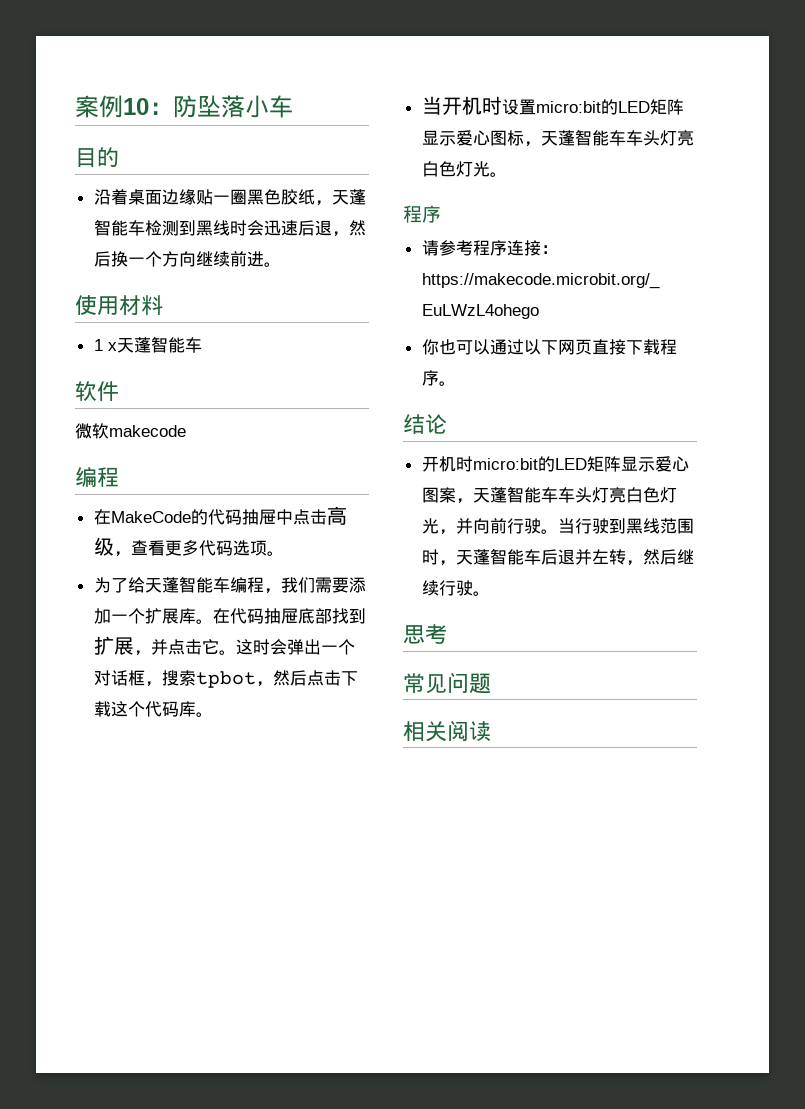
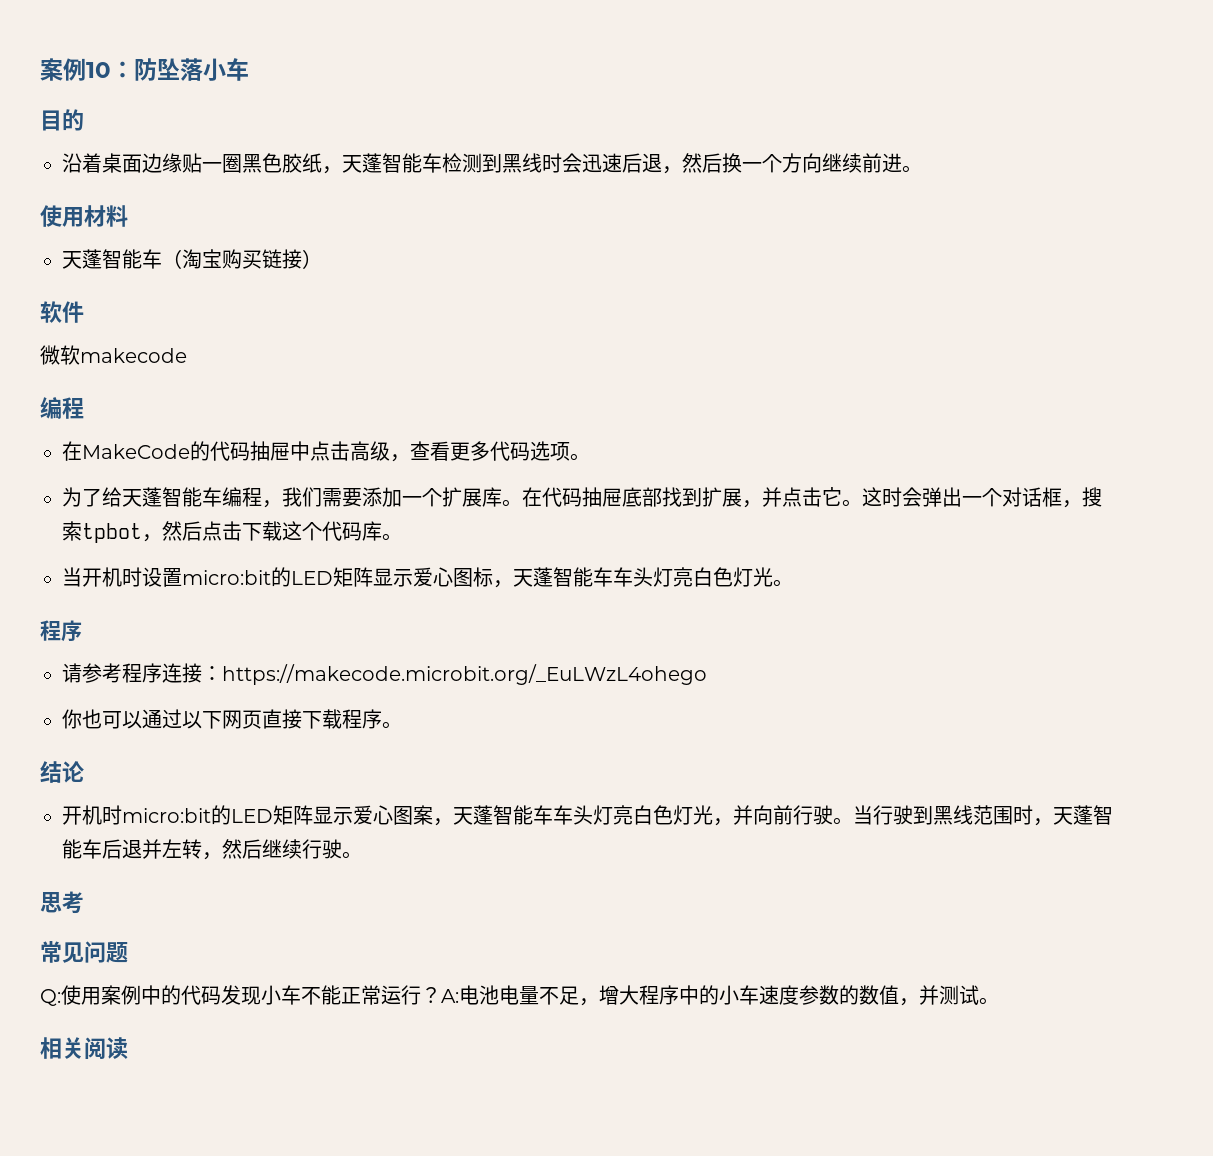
[93,336,202,353] 1 x天蓬智能车 -> [62,249,322,269] 天蓬智能车（淘宝购买链接）
(491, 683) none -> [40,985,999,1006] // Q:使用案例中的代码发现小车不能正常运行？A:电池电量不足，增大程序中的小车速度参数的数值，并测试。

